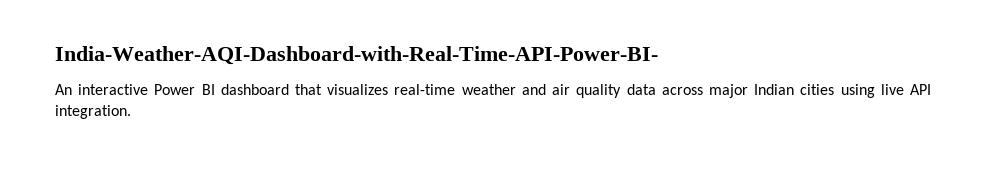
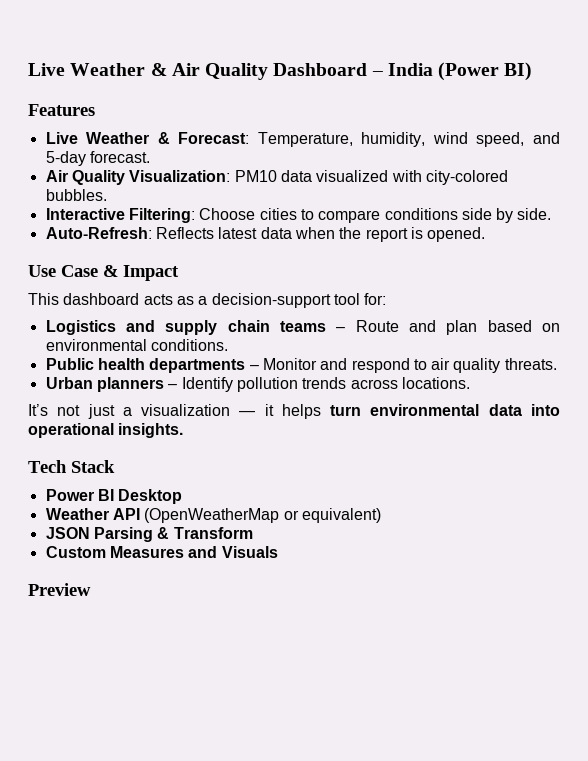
[55,46,658,65] [55,84,932,98] [55,105,131,119] India-Weather-AQI-Dashboard-with-Real-Time-API-Power-BI- // An interactive Power BI dashboard that visualizes real-time weather and air quality data across major Indian cities using live API integration. -> [28,62,533,81] [28,104,95,116] [45,132,561,147] [45,151,150,166] [45,170,508,185] [45,189,107,201] [45,208,552,223] [45,227,486,242] [28,265,179,281] [28,293,387,308] [45,320,560,335] [45,339,228,351] [45,358,557,373] [45,377,470,392] [28,404,560,419] [28,423,184,438] [28,460,115,473] [45,489,183,504] [45,508,381,523] [45,527,253,542] [45,546,278,558] [28,583,91,596] Live Weather & Air Quality Dashboard – India (Power BI) // Features // Live Weather & Forecast: Temperature, humidity, wind speed, and 5-day forecast. // Air Quality Visualization: PM10 data visualized with city-colored bubbles. // Interactive Filtering: Choose cities to compare conditions side by side. // Auto-Refresh: Reflects latest data when the report is opened. // Use Case & Impact // This dashboard acts as a decision-support tool for: // Logistics and supply chain teams – Route and plan based on environmental conditions. // Public health departments – Monitor and respond to air quality threats. // Urban planners – Identify pollution trends across locations. // It’s not just a visualization — it helps turn environmental data into operational insights. // Tech Stack // Power BI Desktop // Weather API (OpenWeatherMap or equivalent) // JSON Parsing & Transform // Custom Measures and Visuals // Preview

